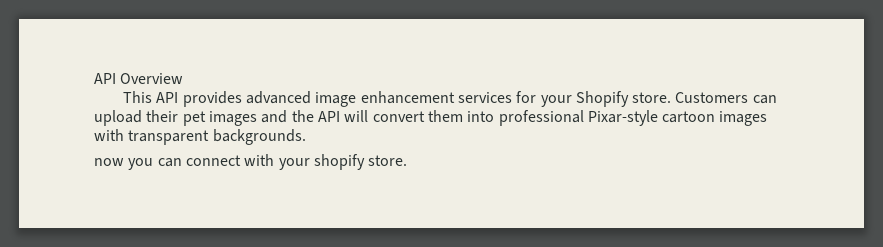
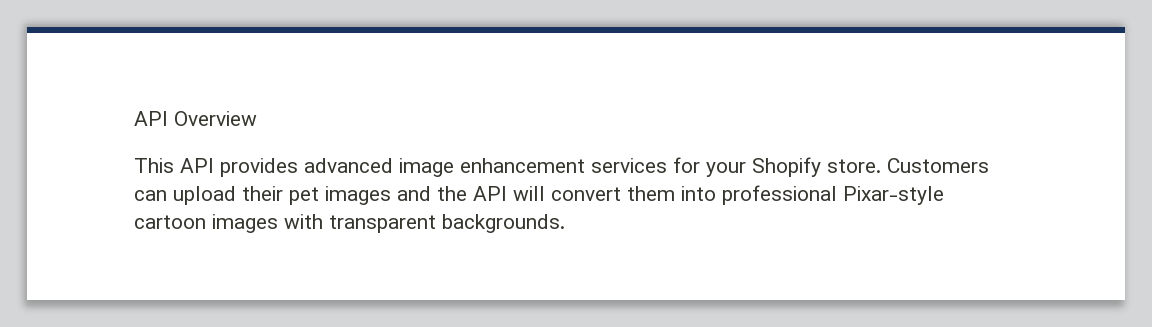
[94,154,408,170] // now you can connect with your shopify store. -> (565, 223) none

